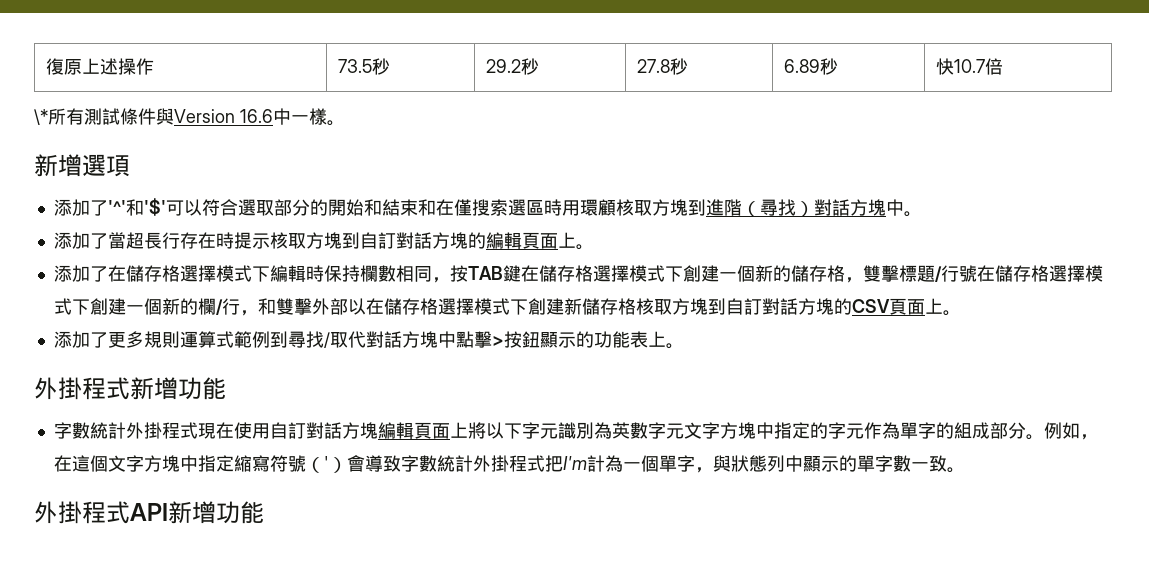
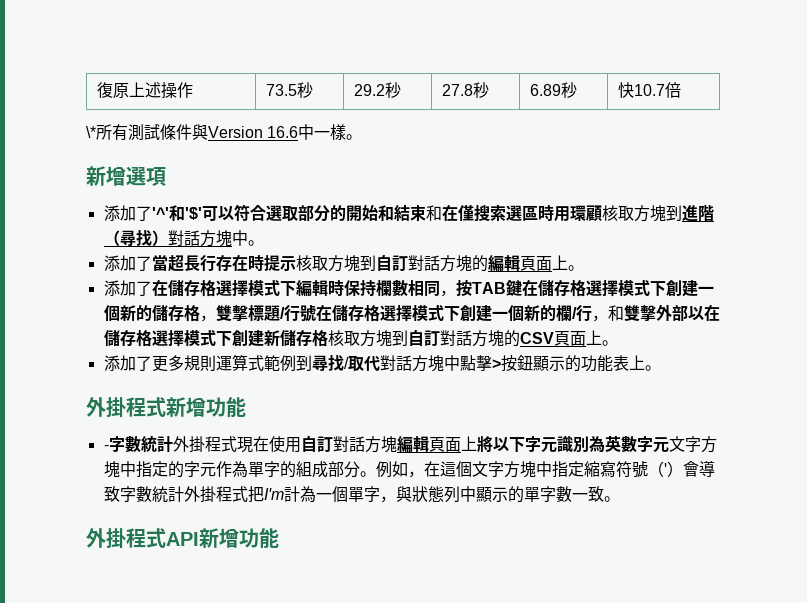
(226, 388) none -> [103,445,109,450] -

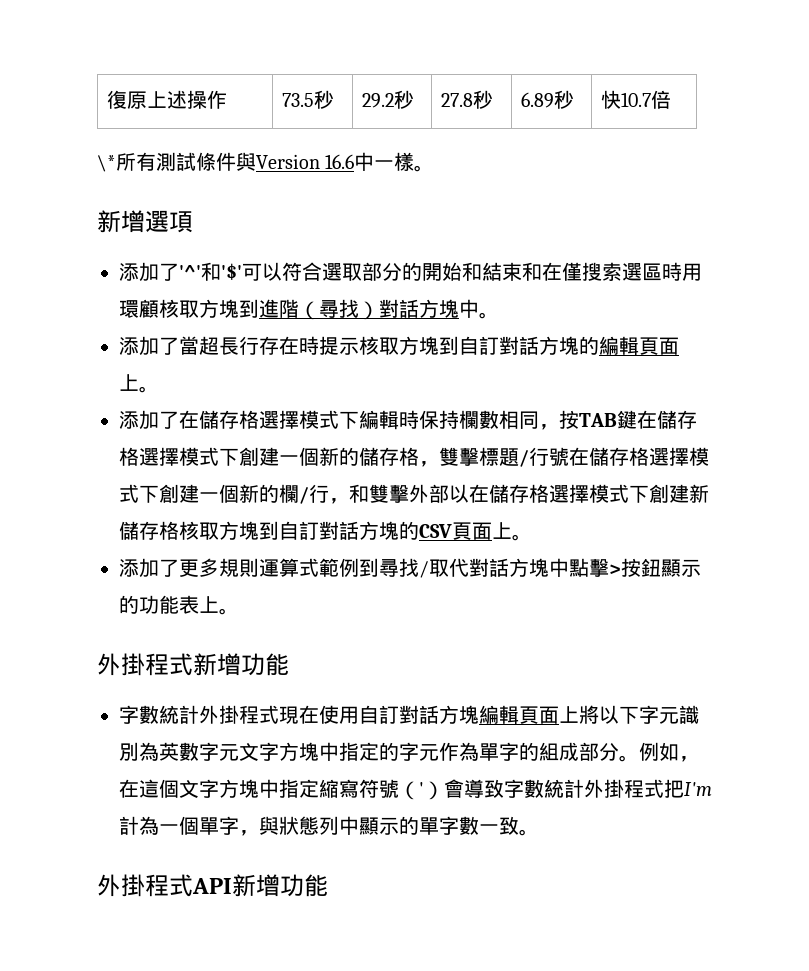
[103,445,109,450] - -> (289, 664) none

